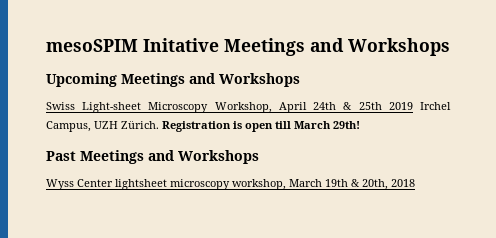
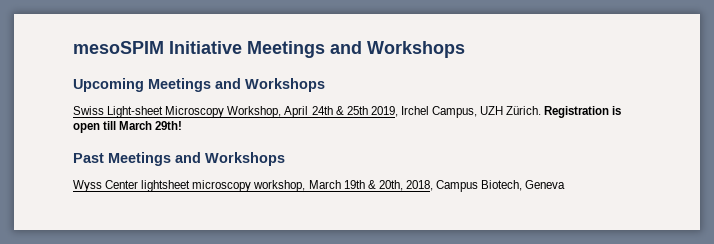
[143,38,219,52] Initative -> [169,41,242,54] Initiative
[388,102,413,110] 2019 -> [370,106,398,117] 2019,
[391,179,415,187] 2018 -> [405,180,566,192] 2018, Campus Biotech, Geneva

